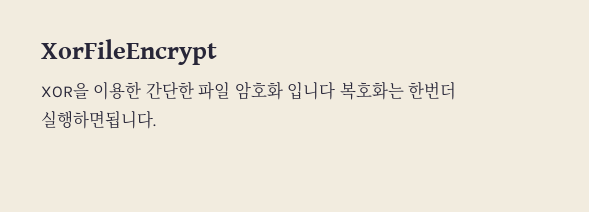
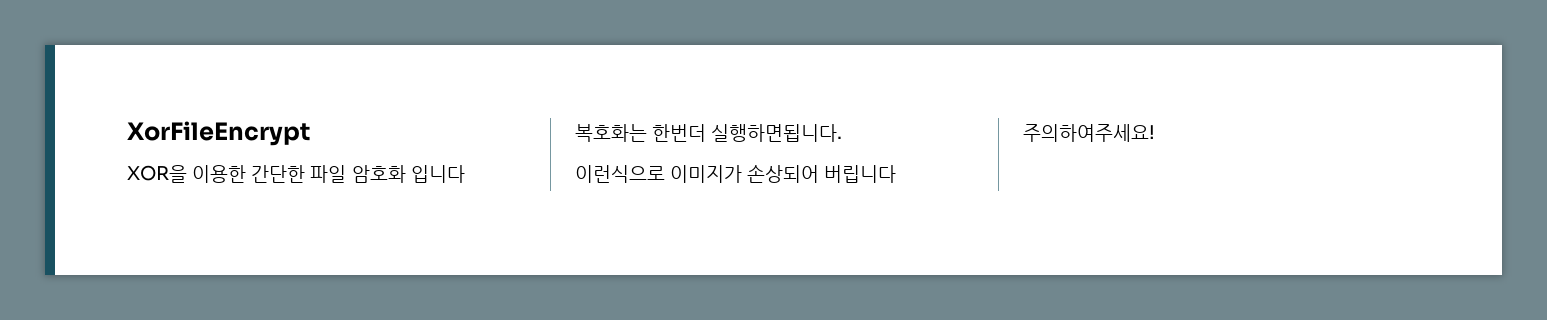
(156, 119) none -> [575,164,897,183] [1023,124,1155,142] // 이런식으로 이미지가 손상되어 버립니다 주의하여주세요!

